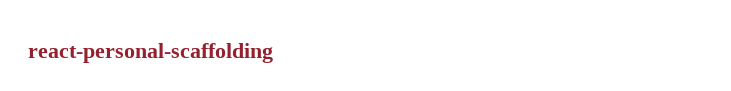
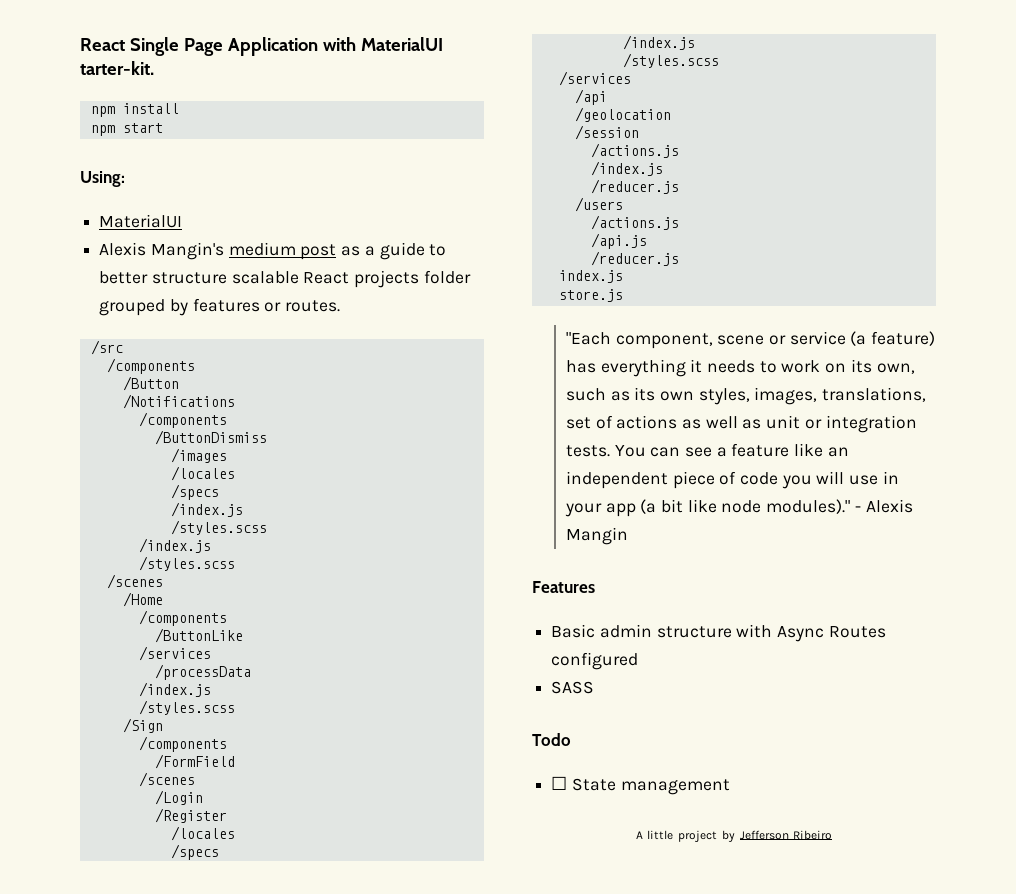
[28,43,273,63] react-personal-scaffolding -> [80,37,443,56] [80,61,154,75] [90,103,179,117] [90,123,163,136] [80,171,125,187] [99,214,183,228] [99,242,447,260] [99,270,471,288] [99,298,341,316] [90,340,123,355] [106,358,195,374] [122,376,179,391] [122,394,235,409] [138,412,227,428] [154,430,267,445] [170,448,227,463] [170,466,235,481] [170,484,219,500] [170,502,243,517] [170,520,267,535] [138,538,211,553] [138,556,235,571] [106,574,163,589] [122,592,163,607] [138,610,227,626] [154,628,243,643] [138,646,211,661] [154,664,251,680] [138,682,211,697] [138,700,235,715] [122,718,163,733] [138,736,227,752] [154,754,235,769] [138,772,195,787] [154,790,203,805] [154,808,227,823] [170,826,235,841] [170,844,219,860] [622,35,695,50] [622,53,719,68] [558,71,631,86] [574,89,607,105] [574,107,671,122] [574,125,639,140] [590,143,679,158] [590,161,663,176] [590,179,679,194] [574,197,623,212] [590,215,679,230] [590,233,647,249] [590,251,679,266] [558,270,623,283] [558,289,623,302] [565,331,936,349] [565,359,915,377] [565,387,927,405] [565,415,917,433] [565,443,849,457] [565,471,899,489] [564,499,913,517] [565,527,628,545] [532,581,595,593] [551,624,886,642] [551,652,639,670] [551,681,595,694] [532,733,571,746] [551,776,730,795] [635,830,833,842] React Single Page Application with MaterialUI tarter-kit. // npm install // npm start // Using: // MaterialUI // Alexis Mangin's medium post as a guide to better structure scalable React projects folder grouped by features or routes. // /src // /components // /Button // /Notifications // /components // /ButtonDismiss // /images // /locales // /specs // /index.js // /styles.scss // /index.js // /styles.scss // /scenes // /Home // /components // /ButtonLike // /services // /processData // /index.js // /styles.scss // /Sign // /components // /FormField // /scenes // /Login // /Register // /locales // /specs // /index.js // /styles.scss // /services // /api // /geolocation // /session // /actions.js // /index.js // /reducer.js // /users // /actions.js // /api.js // /reducer.js // index.js // store.js // "Each component, scene or service (a feature) has everything it needs to work on its own, such as its own styles, images, translations, set of actions as well as unit or integration tests. You can see a feature like an independent piece of code you will use in your app (a bit like node modules)." - Alexis Mangin // Features // Basic admin structure with Async Routes configured // SASS // Todo // ☐ State management // A little project by Jefferson Ribeiro

